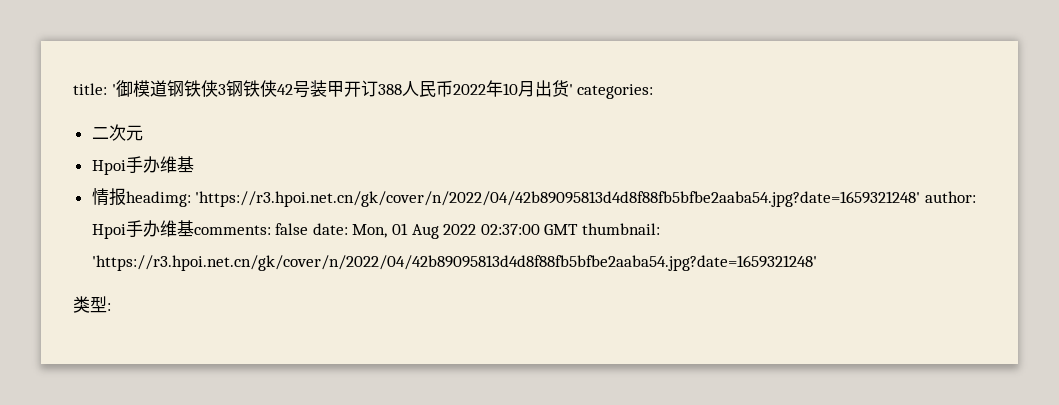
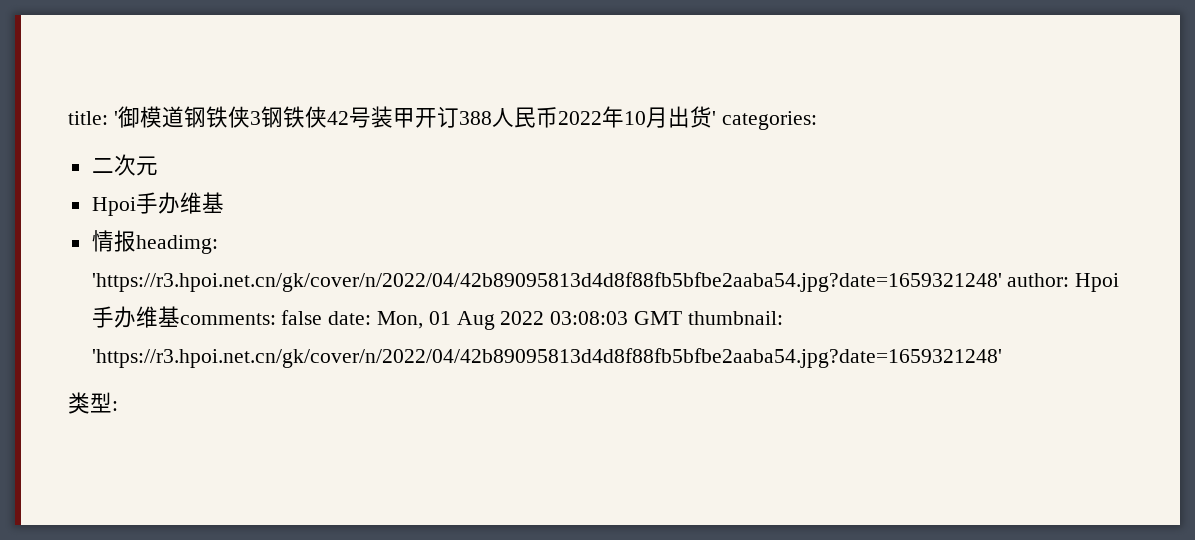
[480,224,540,235] 02:37:00 -> [550,311,629,325] 03:08:03

